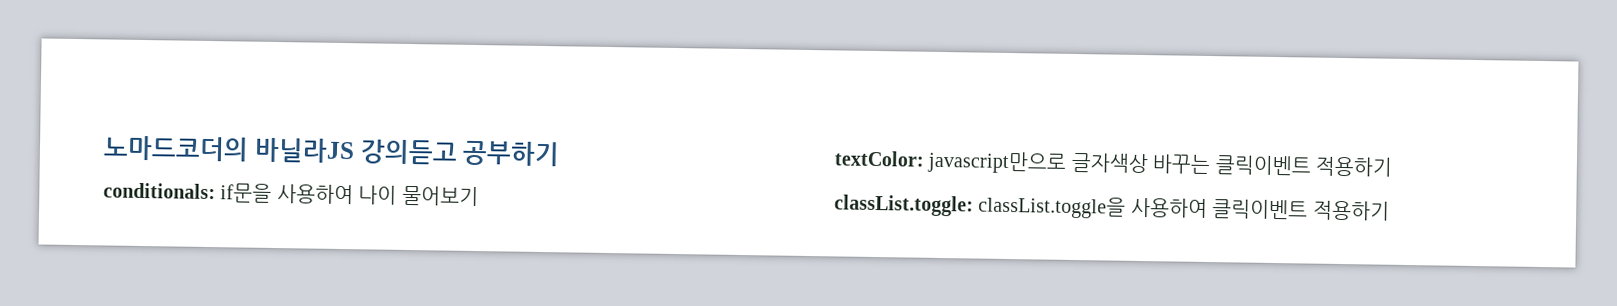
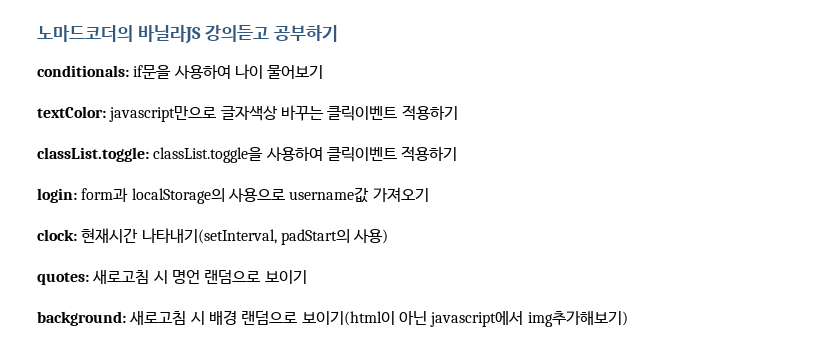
(1390, 210) none -> [37,187,429,204] [37,228,389,245] [37,270,307,285] [37,310,628,327] // login: form과 localStorage의 사용으로 username값 가져오기 // clock: 현재시간 나타내기(setInterval, padStart의 사용) // quotes: 새로고침 시 명언 랜덤으로 보이기 // background: 새로고침 시 배경 랜덤으로 보이기(html이 아닌 javascript에서 img추가해보기)

